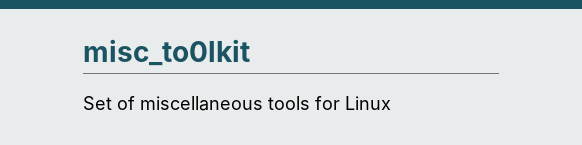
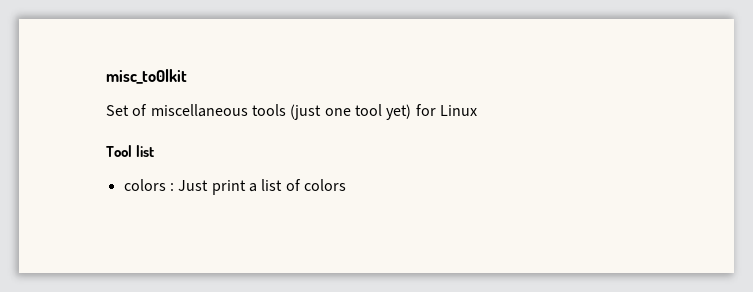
[315,96,391,110] for Linux -> [290,104,477,120] [106,145,155,157] [123,179,346,195] (just one tool yet) for Linux // Tool list // colors : Just print a list of colors

